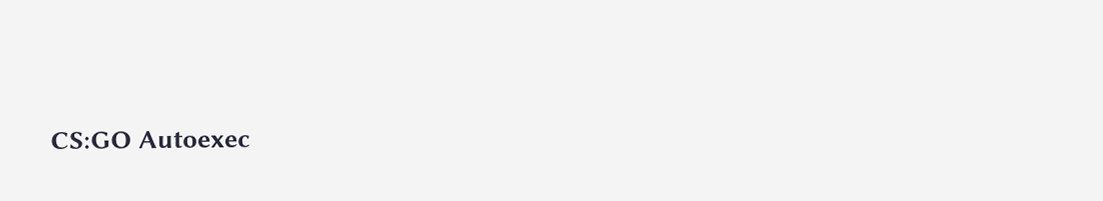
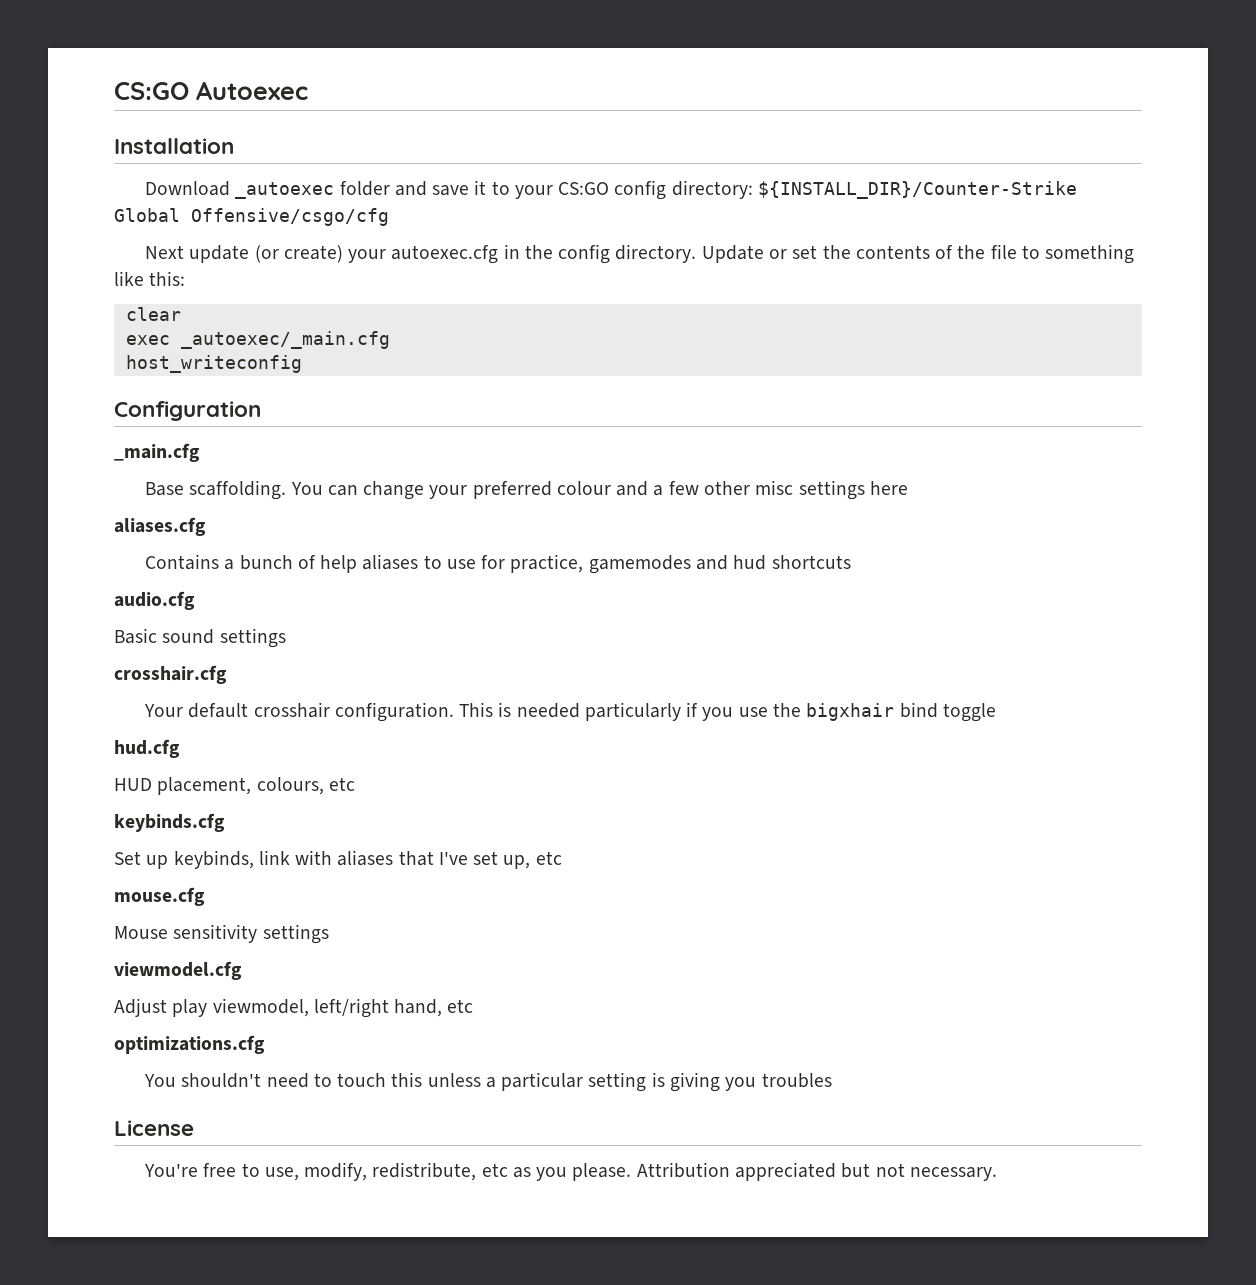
(252, 139) none -> [114,138,234,154] [145,180,1078,200] [114,208,389,226] [145,244,1135,264] [114,271,186,286] [125,307,181,321] [125,331,390,349] [125,355,302,373] [114,401,261,421] [114,443,200,462] [145,480,908,500] [114,517,206,536] [145,554,851,574] [114,591,195,610] [114,628,286,648] [114,665,227,684] [144,702,996,722] [114,739,180,758] [114,777,355,795] [114,813,225,832] [114,850,562,869] [114,887,205,906] [114,924,329,944] [114,961,242,980] [114,998,474,1018] [114,1035,265,1054] [144,1072,832,1092] [114,1120,194,1136] [144,1162,997,1181] // Installation // Download _autoexec folder and save it to your CS:GO config directory: ${INSTALL_DIR}/Counter-Strike Global Offensive/csgo/cfg // Next update (or create) your autoexec.cfg in the config directory. Update or set the contents of the file to something like this: // clear // exec _autoexec/_main.cfg // host_writeconfig // Configuration // _main.cfg // Base scaffolding. You can change your preferred colour and a few other misc settings here // aliases.cfg // Contains a bunch of help aliases to use for practice, gamemodes and hud shortcuts // audio.cfg // Basic sound settings // crosshair.cfg // Your default crosshair configuration. This is needed particularly if you use the bigxhair bind toggle // hud.cfg // HUD placement, colours, etc // keybinds.cfg // Set up keybinds, link with aliases that I've set up, etc // mouse.cfg // Mouse sensitivity settings // viewmodel.cfg // Adjust play viewmodel, left/right hand, etc // optimizations.cfg // You shouldn't need to touch this unless a particular setting is giving you troubles // License // You're free to use, modify, redistribute, etc as you please. Attribution appreciated but not necessary.

